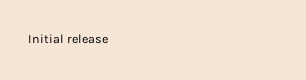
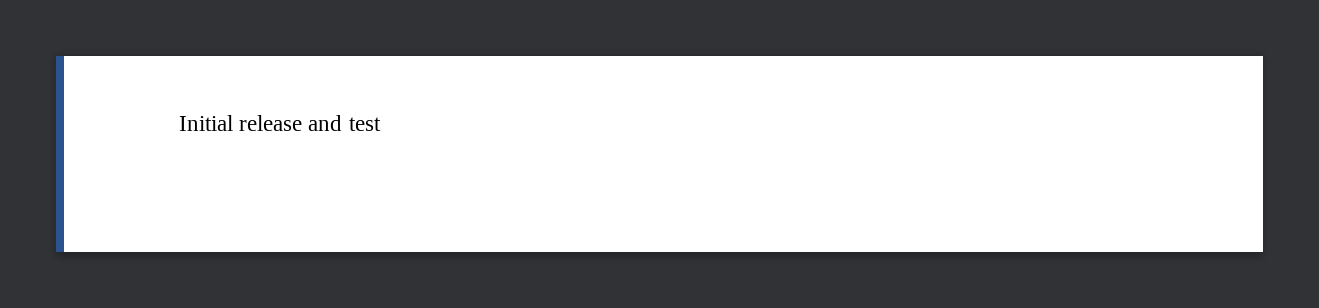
(109, 39) none -> [308,115,381,131] and test

